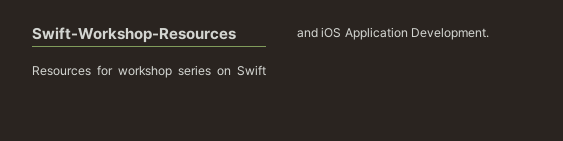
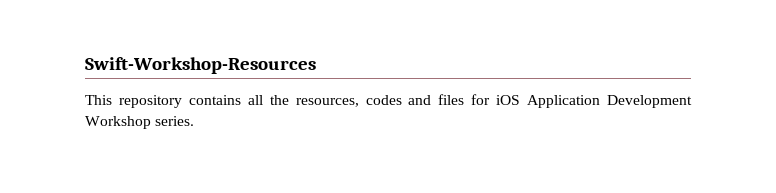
[32,65,266,78] [297,27,490,40] Resources for workshop series on Swift and iOS Application Development. -> [85,94,692,108] [85,116,195,129] This repository contains all the resources, codes and files for iOS Application Development Workshop series.

